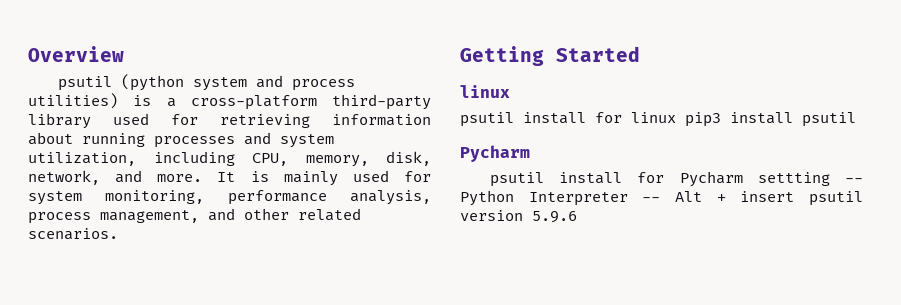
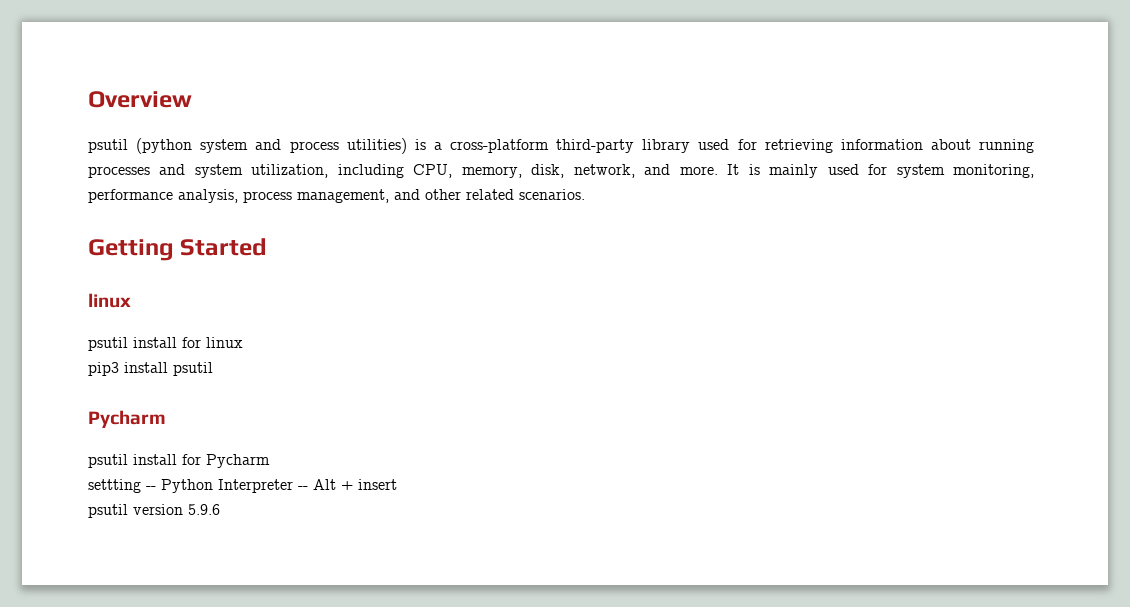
(676, 117) none -> (243, 342) //
(743, 179) none -> (270, 461) //
(795, 196) none -> (397, 484) //

